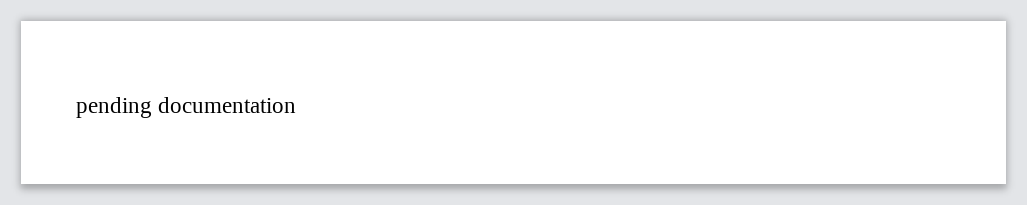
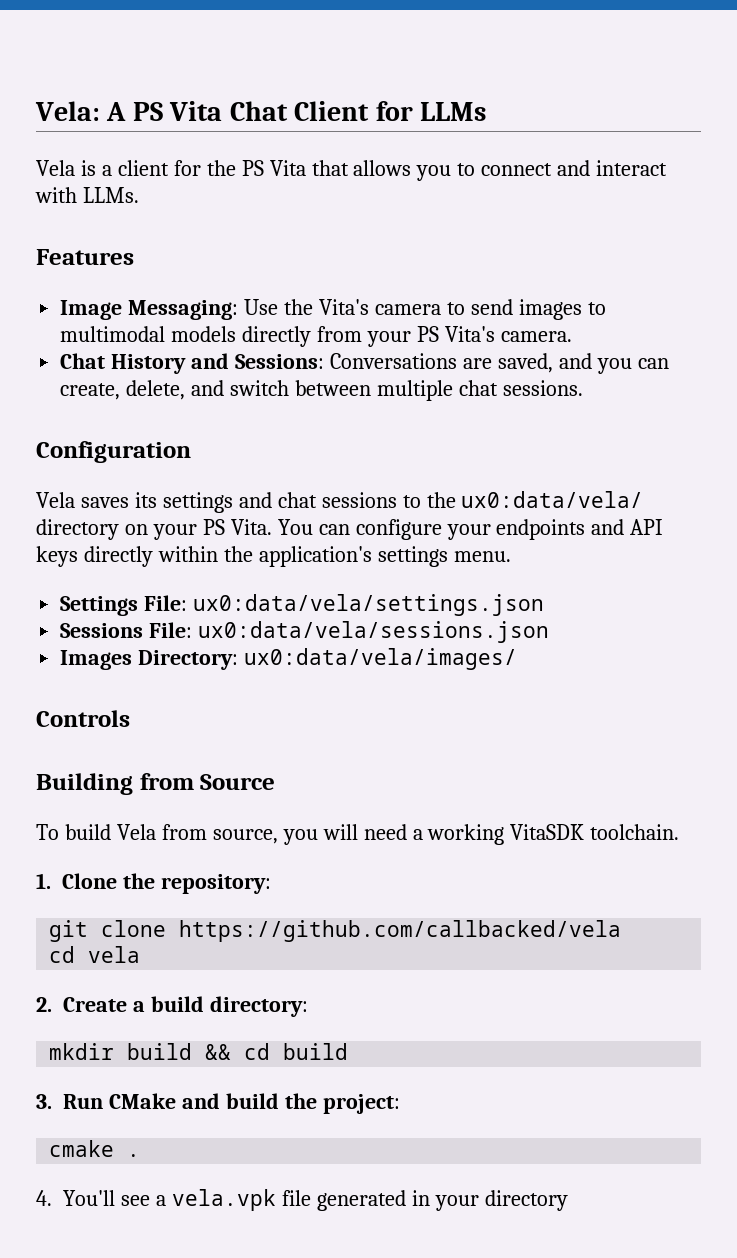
[76,97,297,118] pending documentation -> [35,101,486,121] [36,160,668,181] [35,187,139,203] [36,249,134,265] [60,299,606,320] [60,326,572,347] [60,353,669,374] [60,380,583,401] [36,441,191,463] [36,491,644,513] [36,519,664,540] [36,546,511,567] [60,594,545,616] [60,621,550,643] [60,648,518,670] [36,710,130,727] [36,773,276,795] [36,824,680,845] [36,873,271,894] [49,920,622,942] [49,946,141,963] [36,996,308,1017] [49,1043,349,1060] [36,1093,400,1114] [49,1140,141,1157] [36,1189,568,1211] Vela: A PS Vita Chat Client for LLMs // Vela is a client for the PS Vita that allows you to connect and interact with LLMs. // Features // Image Messaging: Use the Vita's camera to send images to multimodal models directly from your PS Vita's camera. // Chat History and Sessions: Conversations are saved, and you can create, delete, and switch between multiple chat sessions. // Configuration // Vela saves its settings and chat sessions to the ux0:data/vela/ directory on your PS Vita. You can configure your endpoints and API keys directly within the application's settings menu. // Settings File: ux0:data/vela/settings.json // Sessions File: ux0:data/vela/sessions.json // Images Directory: ux0:data/vela/images/ // Controls // Building from Source // To build Vela from source, you will need a working VitaSDK toolchain. // 1. Clone the repository: // git clone https://github.com/callbacked/vela // cd vela // 2. Create a build directory: // mkdir build && cd build // 3. Run CMake and build the project: // cmake . // 4. You'll see a vela.vpk file generated in your directory

